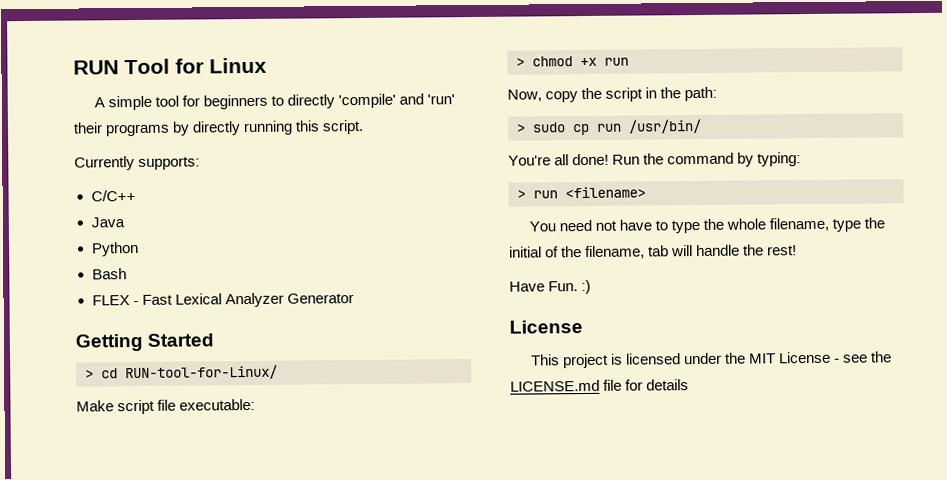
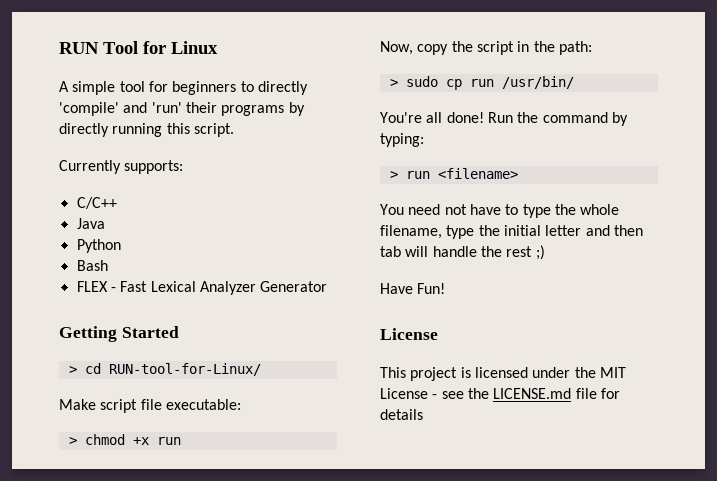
[545,245,646,260] of the filename, -> [545,225,643,236] letter and then
[767,245,798,256] rest! -> [506,245,545,260] rest ;)
[548,279,592,295] Fun. :) -> [417,283,446,294] Fun!

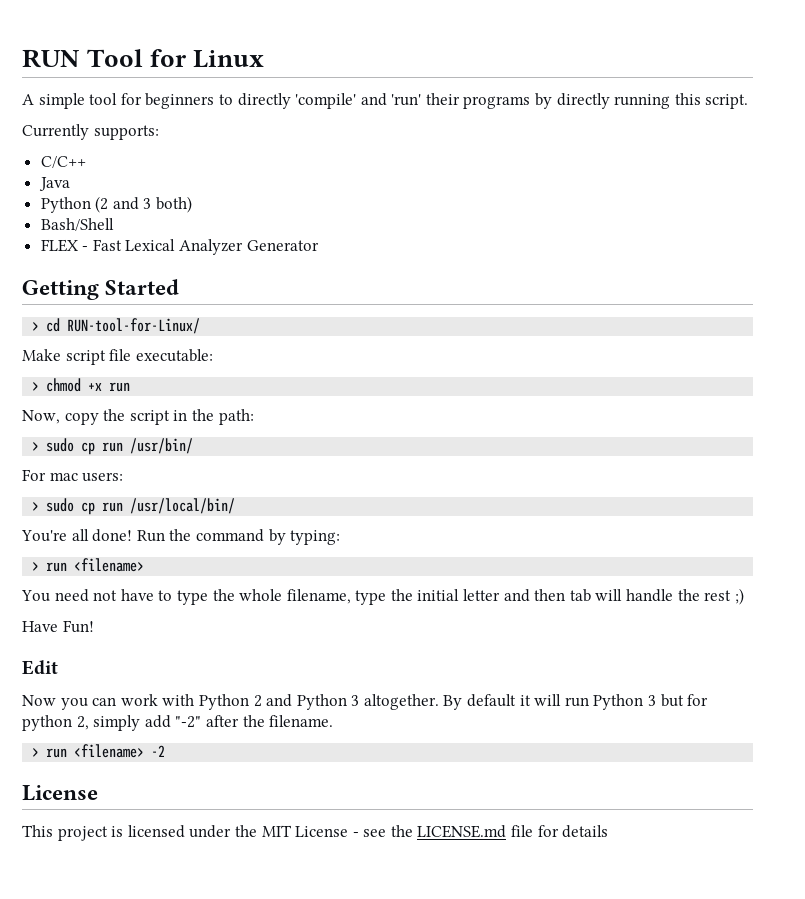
[76,260,108,271] // Bash -> [95,196,193,213] [40,218,114,231] (2 and 3 both) // Bash/Shell
(574, 82) none -> [22,469,124,482] [32,498,236,515] // For mac users: // > sudo cp run /usr/local/bin/
(446, 288) none -> [22,660,58,675] [22,694,709,710] [22,715,334,731] [32,744,166,758] // Edit // Now you can work with Python 2 and Python 3 altogether. By default it will run Python 3 but for python 2, simply add "-2" after the filename. // > run <filename> -2

